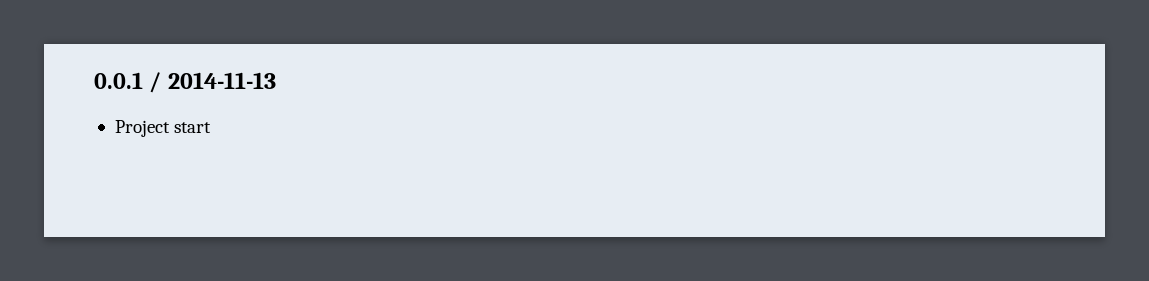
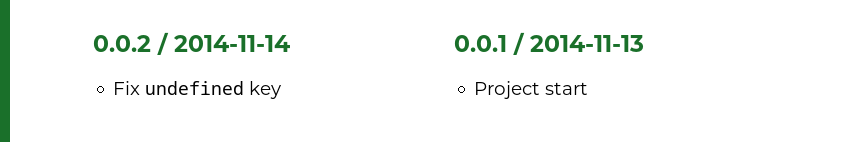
(94, 80) none -> [93,32,290,55] [113,81,282,99] 0.0.2 / 2014-11-14 // Fix undefined key //

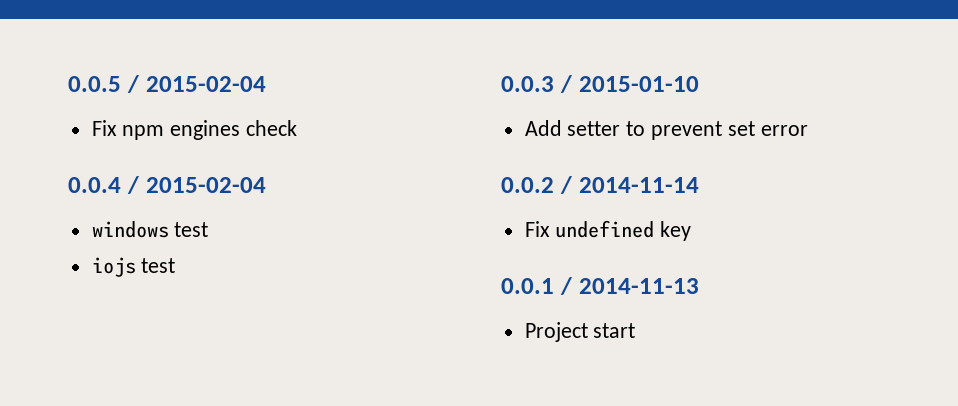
(93, 43) none -> [68,75,266,93] [91,120,298,140] [68,176,266,194] [91,221,209,238] [91,257,176,277] [501,75,699,93] [524,120,808,140] 0.0.5 / 2015-02-04 // Fix npm engines check // 0.0.4 / 2015-02-04 // windows test // iojs test // 0.0.3 / 2015-01-10 // Add setter to prevent set error //

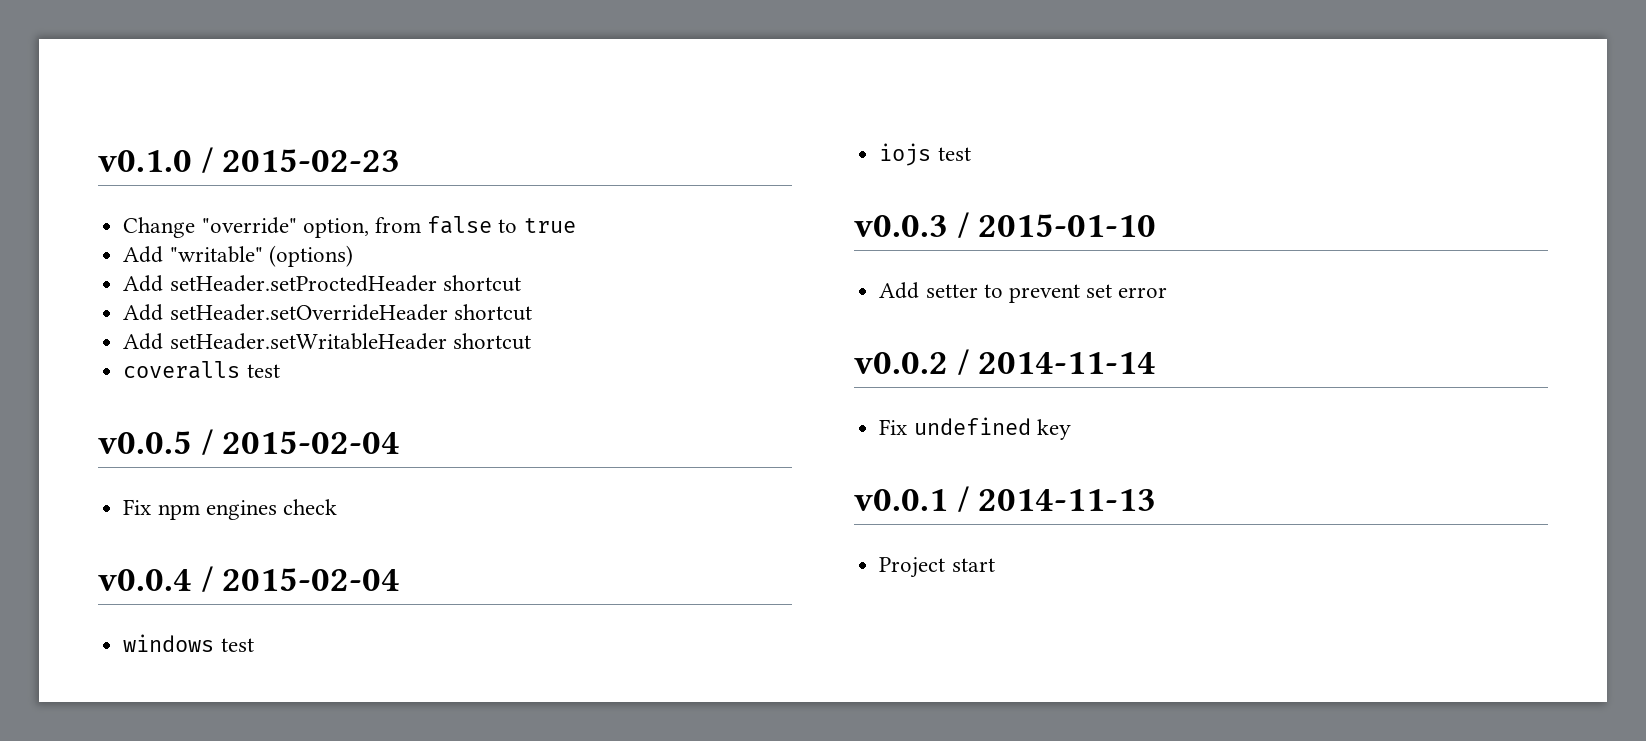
[68,76,121,92] 0.0.5 -> [98,147,401,173] [123,216,576,238] [123,245,353,267] [123,275,521,292] [123,304,532,321] [123,333,531,350] [123,361,280,379] [98,431,192,454] v0.1.0 / 2015-02-23 // Change "override" option, from false to true // Add "writable" (options) // Add setHeader.setProctedHeader shortcut // Add setHeader.setOverrideHeader shortcut // Add setHeader.setWritableHeader shortcut // coveralls test // v0.0.5
[68,177,121,193] 0.0.4 -> [98,569,192,591] v0.0.4
[501,76,554,92] 0.0.3 -> [854,215,948,237] v0.0.3
[501,177,554,193] 0.0.2 -> [854,352,948,374] v0.0.2
[501,278,554,294] 0.0.1 -> [854,489,948,511] v0.0.1

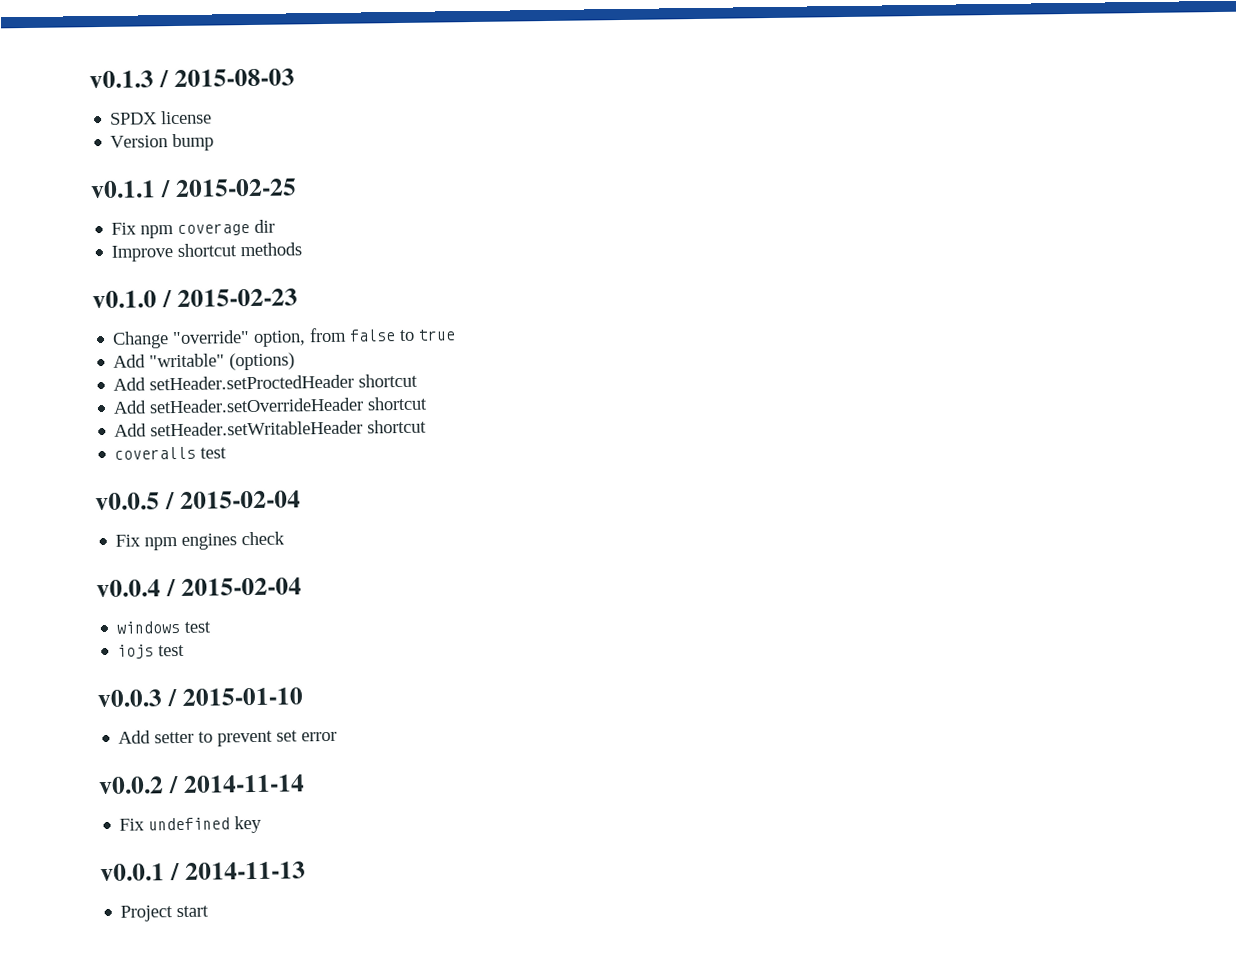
(98, 161) none -> [89,68,295,89] [109,110,213,125] [110,133,215,152] [90,178,297,199] [111,219,276,239] [111,242,303,262] v0.1.3 / 2015-08-03 // SPDX license // Version bump // v0.1.1 / 2015-02-25 // Fix npm coverage dir // Improve shortcut methods //

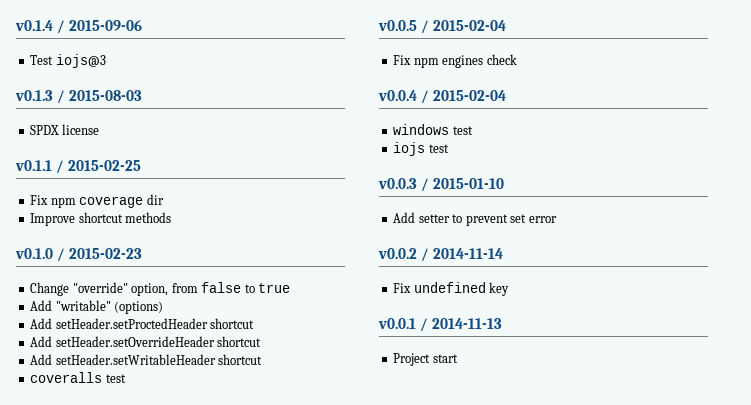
(89, 79) none -> [15,20,143,34] [30,54,106,68] v0.1.4 / 2015-09-06 // Test iojs@3 //
[110,133,215,152] // Version bump -> (99, 129) none

